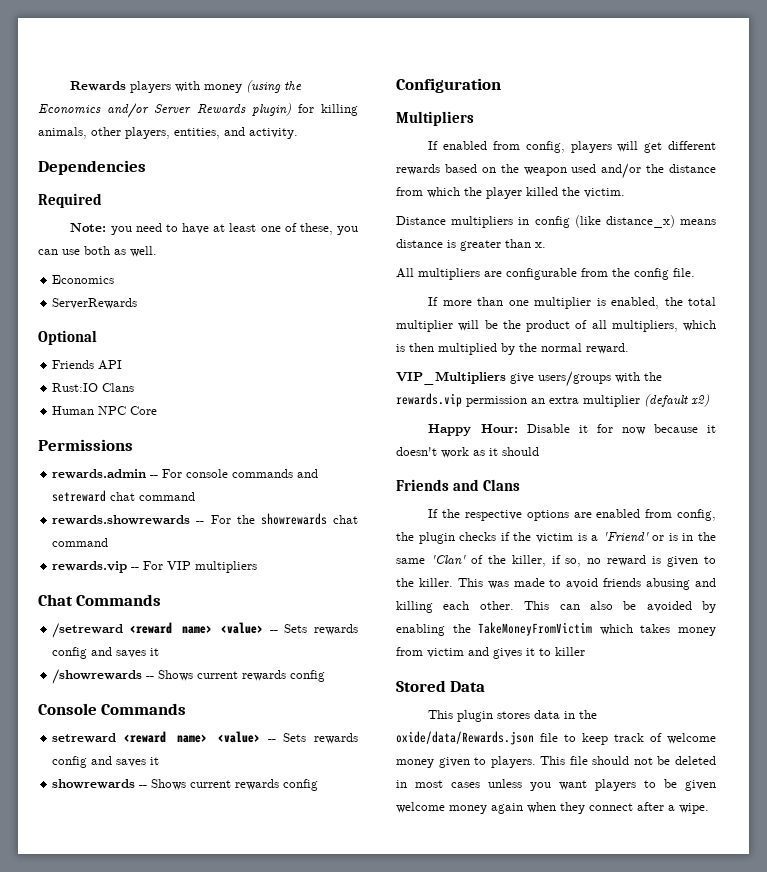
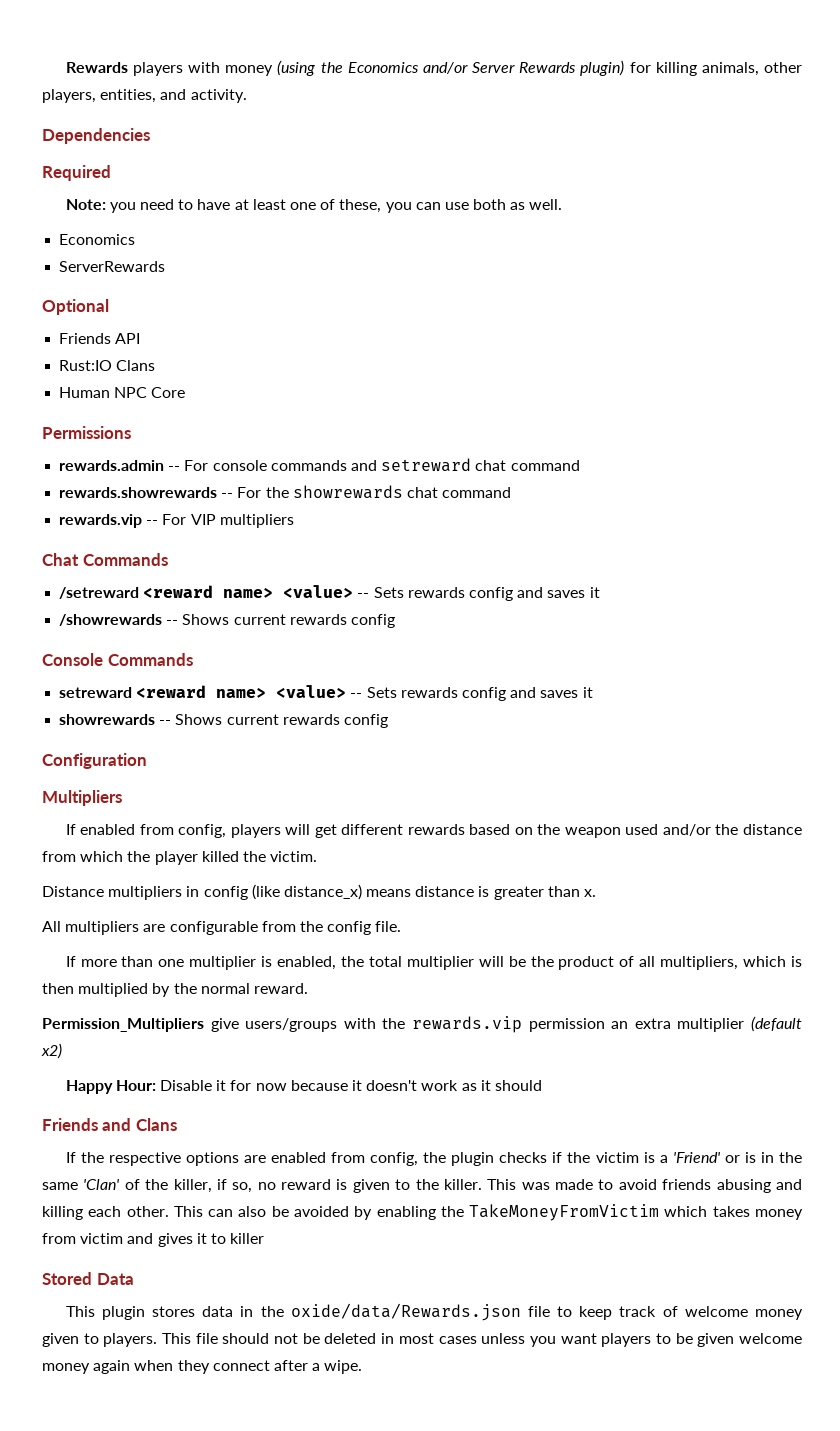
[396,371,506,385] VIP_Multipliers -> [42,1018,204,1032] Permission_Multipliers

